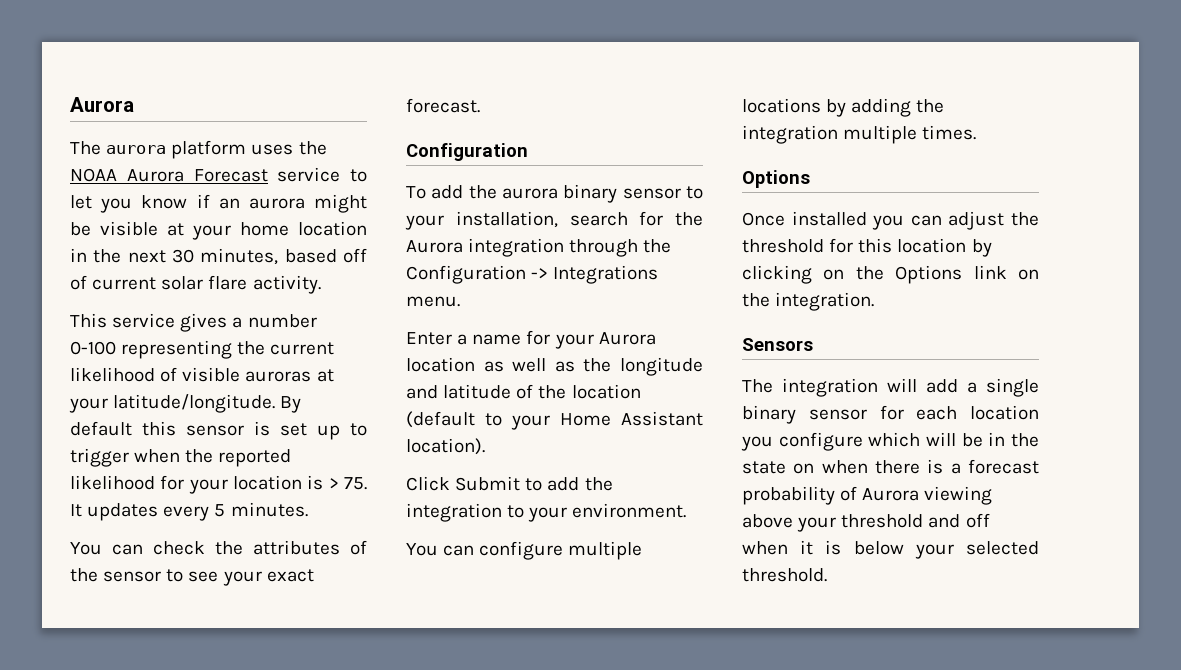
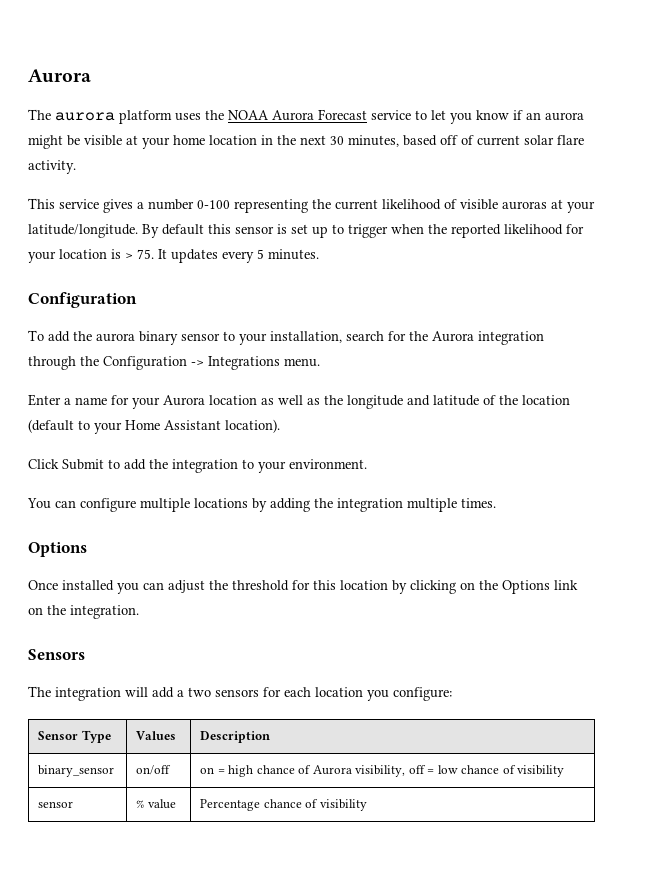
[70,540,367,555] [70,568,314,586] [406,98,480,113] // You can check the attributes of the sensor to see your exact forecast. -> (319, 254) none
[986,378,1039,397] [742,405,867,424] single binary sensor -> [188,687,259,697] two sensors
[778,432,1039,451] [742,459,1039,474] [742,486,993,505] [742,513,990,532] [742,540,1039,559] [742,568,827,582] configure which will be in the state on when there is a forecast probability of Aurora viewing above your threshold and off when it is below your selected threshold. -> [393,687,452,701] [38,730,111,743] [136,731,177,740] [200,731,271,743] [38,765,115,777] [136,765,172,775] [200,765,565,777] [38,801,74,808] [136,799,176,809] [200,799,367,811] configure: // Sensor Type | Values | Description // binary_sensor | on/off | on = high chance of Aurora visibility, off = low chance of visibility // sensor | % value | Percentage chance of visibility

